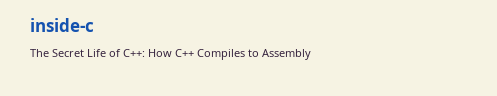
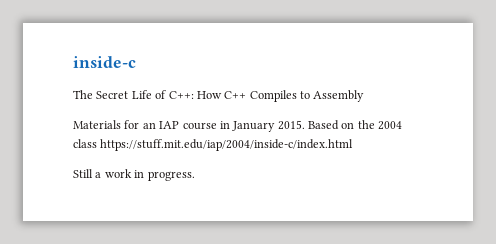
(311, 54) none -> [73,120,403,132] [73,139,354,151] [73,169,195,181] // Materials for an IAP course in January 2015. Based on the 2004 class https://stuff.mit.edu/iap/2004/inside-c/index.html // Still a work in progress.

